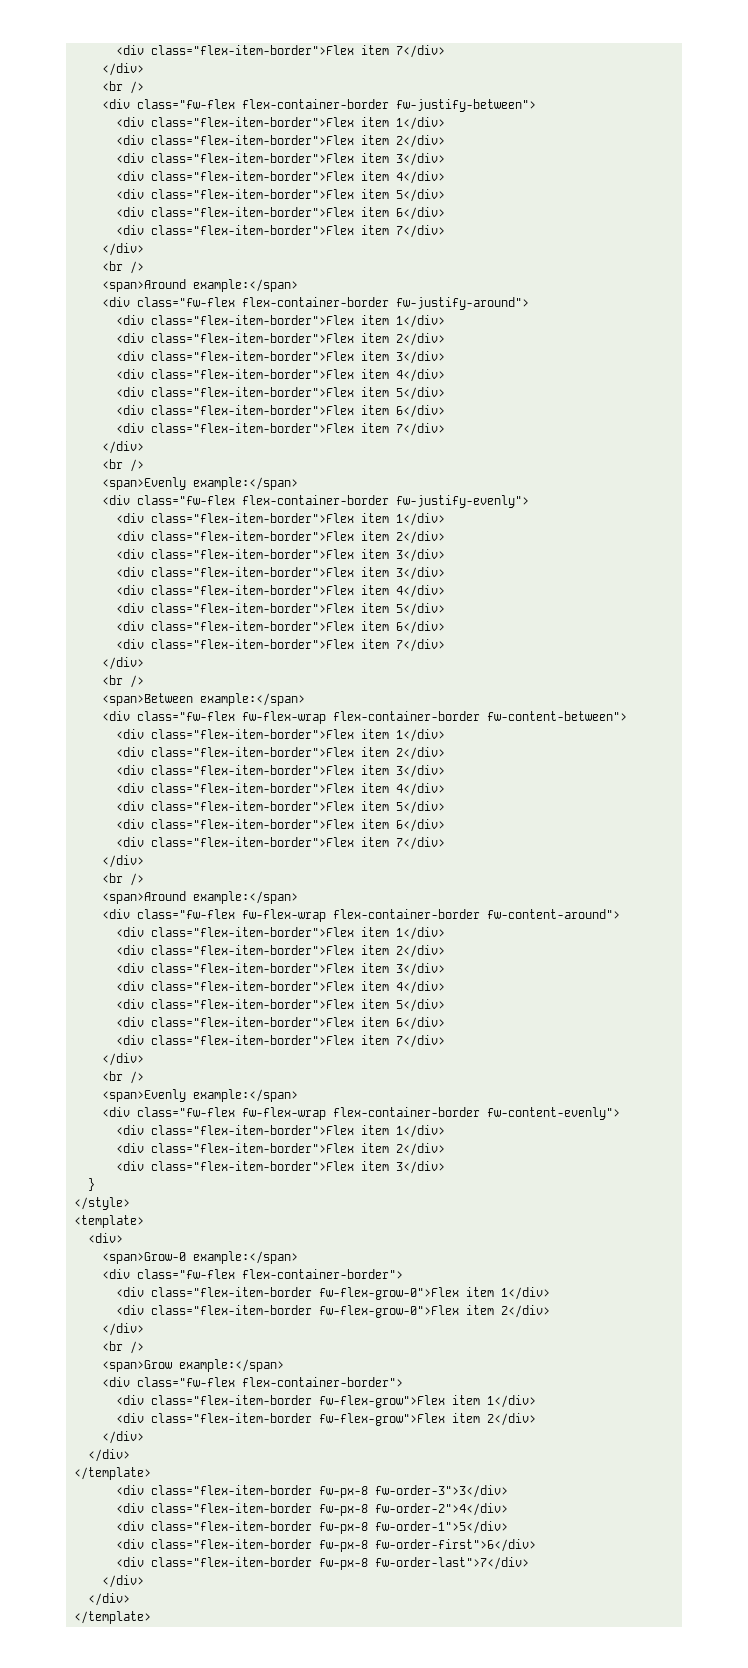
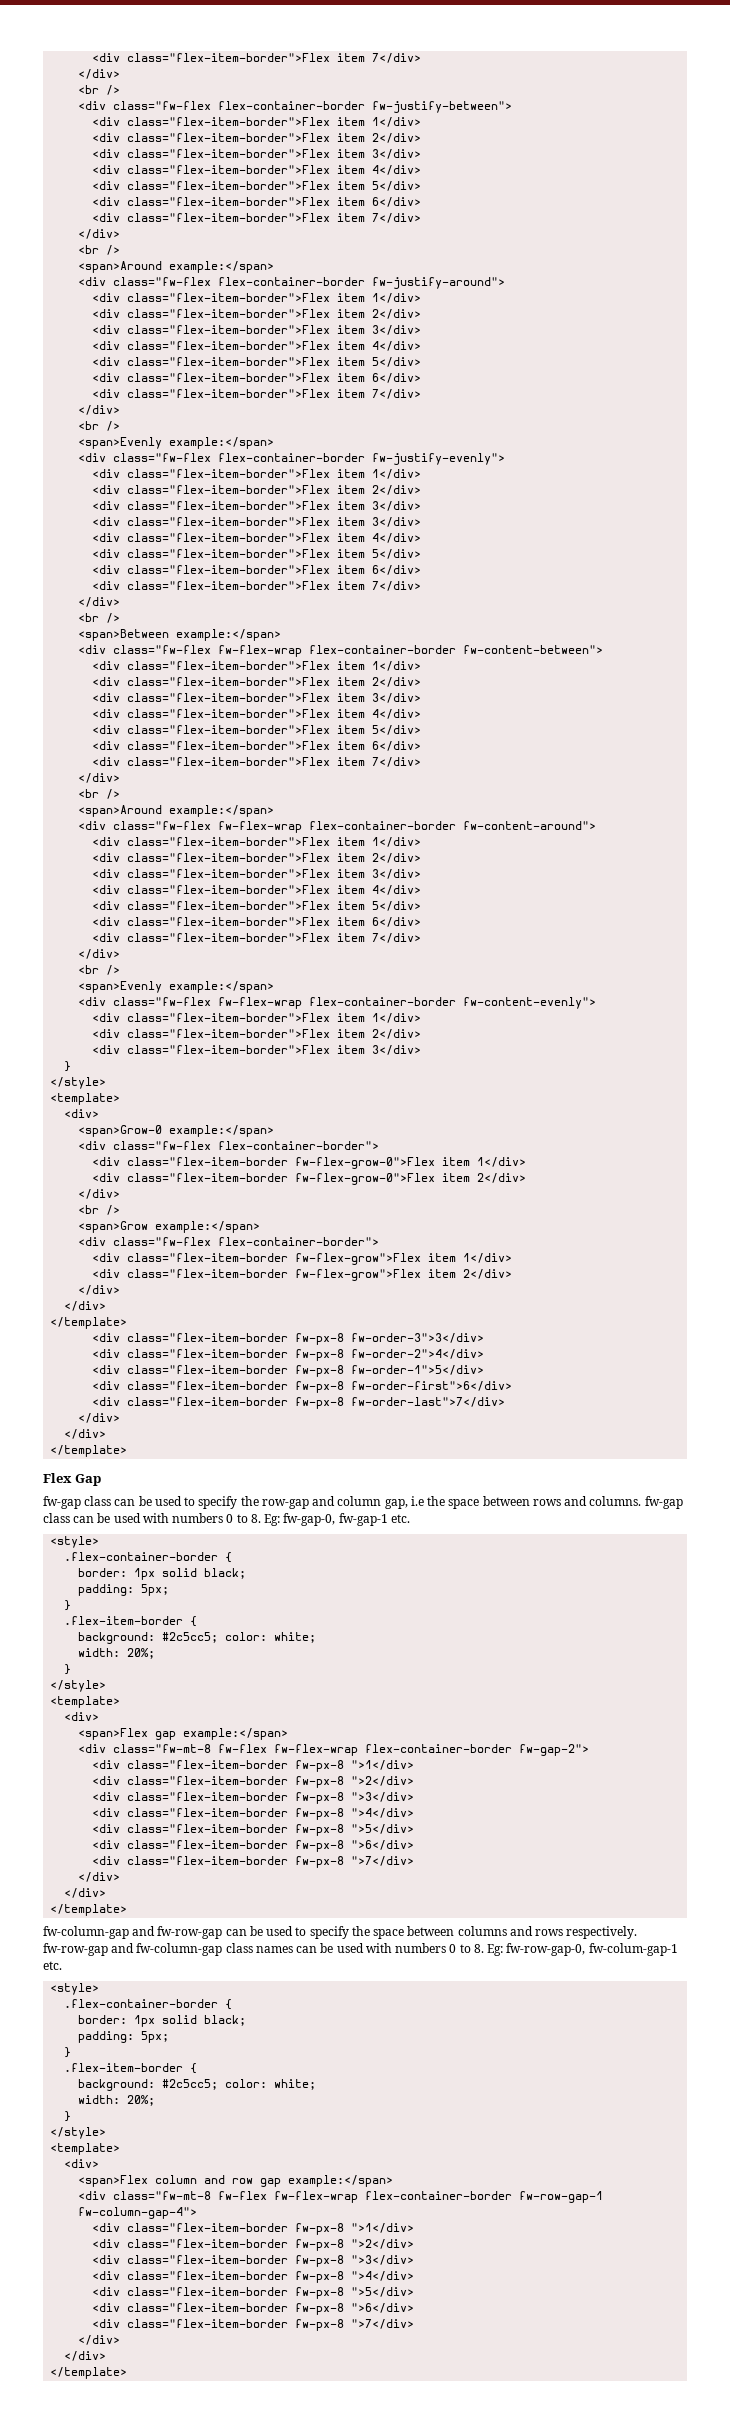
(151, 1617) none -> [43,1473,101,1486] [43,1496,683,1509] [43,1513,410,1526] [50,1536,100,1548] [64,1552,233,1563] [78,1568,247,1580] [78,1584,170,1596] [64,1600,72,1611] [64,1616,198,1627] [78,1632,317,1644] [78,1648,156,1659] [64,1664,72,1675] [50,1680,107,1692] [50,1696,121,1708] [64,1712,100,1721] [78,1728,289,1740] [78,1744,590,1756] [92,1760,415,1772] [92,1776,415,1788] [92,1792,415,1804] [92,1808,415,1820] [92,1824,415,1836] [92,1840,415,1852] [92,1856,415,1868] [78,1872,121,1882] [64,1888,107,1898] [50,1904,128,1916] [43,1926,638,1939] [43,1943,678,1956] [43,1961,62,1970] [50,1983,100,1995] [64,1999,233,2010] [78,2015,247,2027] [78,2031,170,2043] [64,2047,72,2058] [64,2063,198,2074] [78,2079,317,2091] [78,2095,156,2106] [64,2111,72,2122] [50,2127,107,2139] [50,2143,121,2155] [64,2159,100,2168] [78,2175,394,2187] [78,2191,604,2203] [78,2207,198,2219] [92,2223,415,2235] [92,2239,415,2251] [92,2255,415,2267] [92,2271,415,2283] [92,2287,415,2299] [92,2303,415,2315] [92,2319,415,2331] [78,2335,121,2345] [64,2351,107,2361] [50,2367,128,2379] // Flex Gap // fw-gap class can be used to specify the row-gap and column gap, i.e the space between rows and columns. fw-gap class can be used with numbers 0 to 8. Eg: fw-gap-0, fw-gap-1 etc. // <style> // .flex-container-border { // border: 1px solid black; // padding: 5px; // } // .flex-item-border { // background: #2c5cc5; color: white; // width: 20%; // } // </style> // <template> // <div> // <span>Flex gap example:</span> // <div class="fw-mt-8 fw-flex fw-flex-wrap flex-container-border fw-gap-2"> // <div class="flex-item-border fw-px-8 ">1</div> // <div class="flex-item-border fw-px-8 ">2</div> // <div class="flex-item-border fw-px-8 ">3</div> // <div class="flex-item-border fw-px-8 ">4</div> // <div class="flex-item-border fw-px-8 ">5</div> // <div class="flex-item-border fw-px-8 ">6</div> // <div class="flex-item-border fw-px-8 ">7</div> // </div> // </div> // </template> // fw-column-gap and fw-row-gap can be used to specify the space between columns and rows respectively. fw-row-gap and fw-column-gap class names can be used with numbers 0 to 8. Eg: fw-row-gap-0, fw-colum-gap-1 etc. // <style> // .flex-container-border { // border: 1px solid black; // padding: 5px; // } // .flex-item-border { // background: #2c5cc5; color: white; // width: 20%; // } // </style> // <template> // <div> // <span>Flex column and row gap example:</span> // <div class="fw-mt-8 fw-flex fw-flex-wrap flex-container-border fw-row-gap-1 fw-column-gap-4"> // <div class="flex-item-border fw-px-8 ">1</div> // <div class="flex-item-border fw-px-8 ">2</div> // <div class="flex-item-border fw-px-8 ">3</div> // <div class="flex-item-border fw-px-8 ">4</div> // <div class="flex-item-border fw-px-8 ">5</div> // <div class="flex-item-border fw-px-8 ">6</div> // <div class="flex-item-border fw-px-8 ">7</div> // </div> // </div> // </template>

